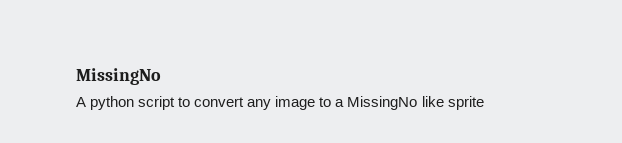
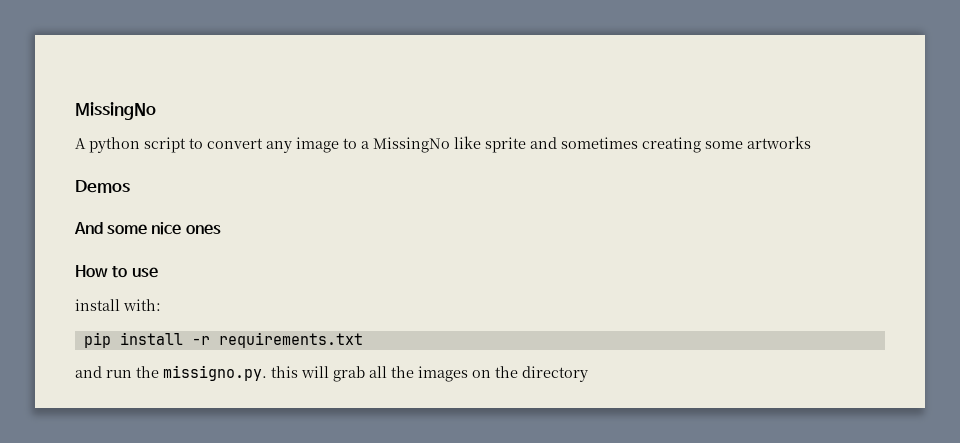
(484, 103) none -> [530,136,811,153] [75,180,130,193] [74,222,221,235] [75,265,158,278] [75,299,161,311] [83,332,363,348] [75,365,588,382] and sometimes creating some artworks // Demos // And some nice ones // How to use // install with: // pip install -r requirements.txt // and run the missigno.py. this will grab all the images on the directory

